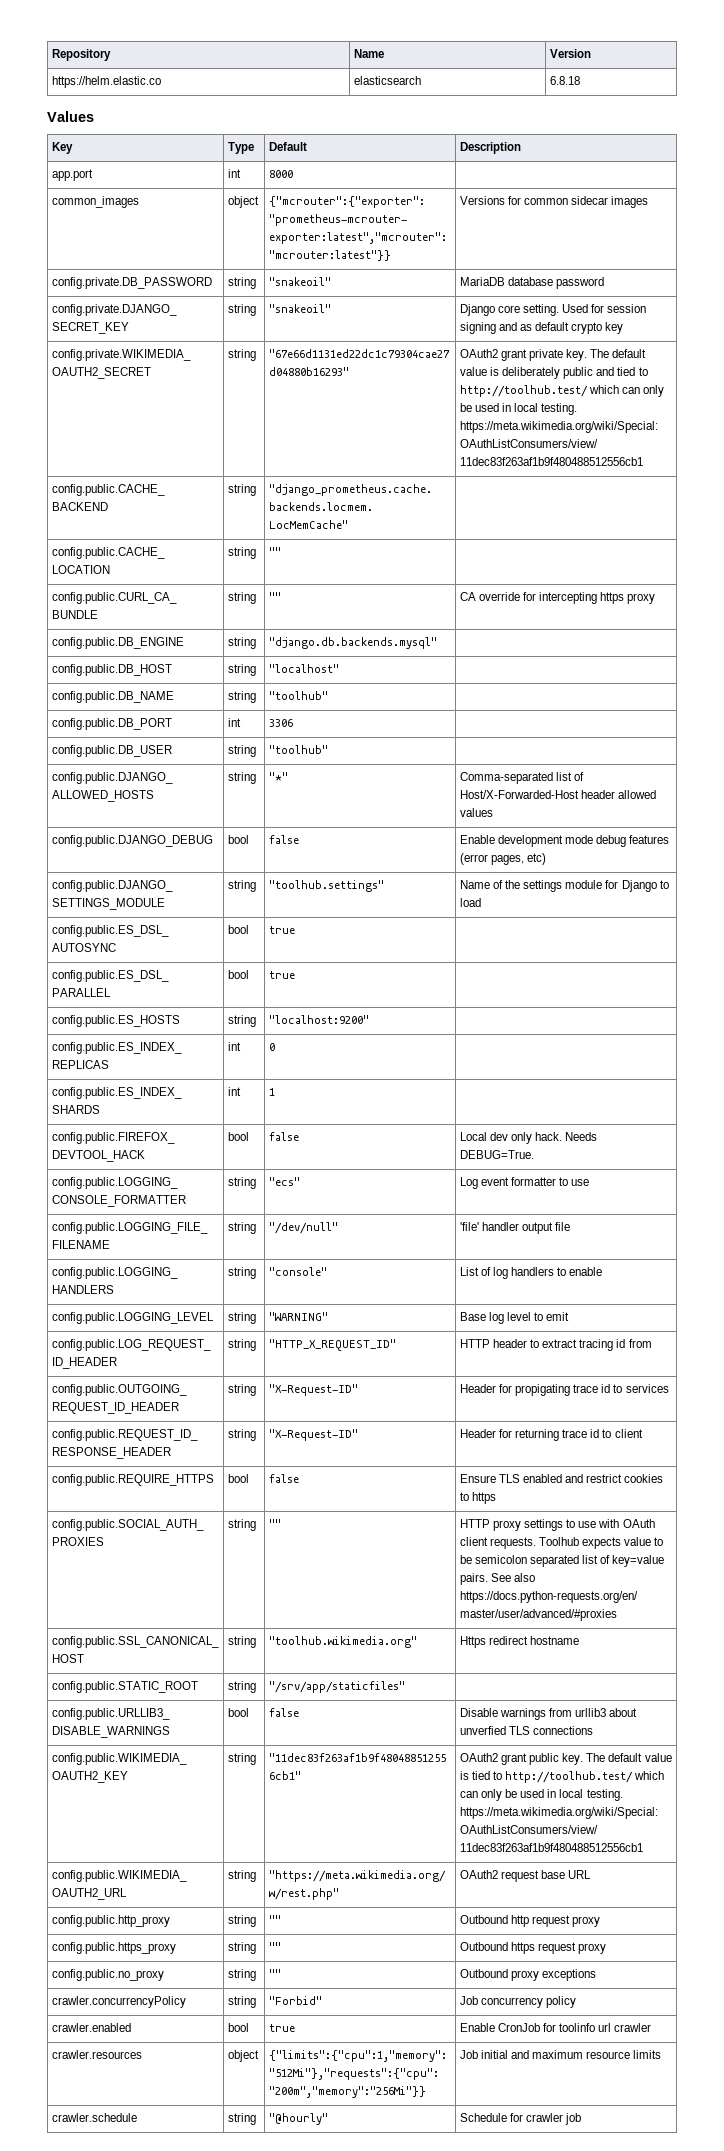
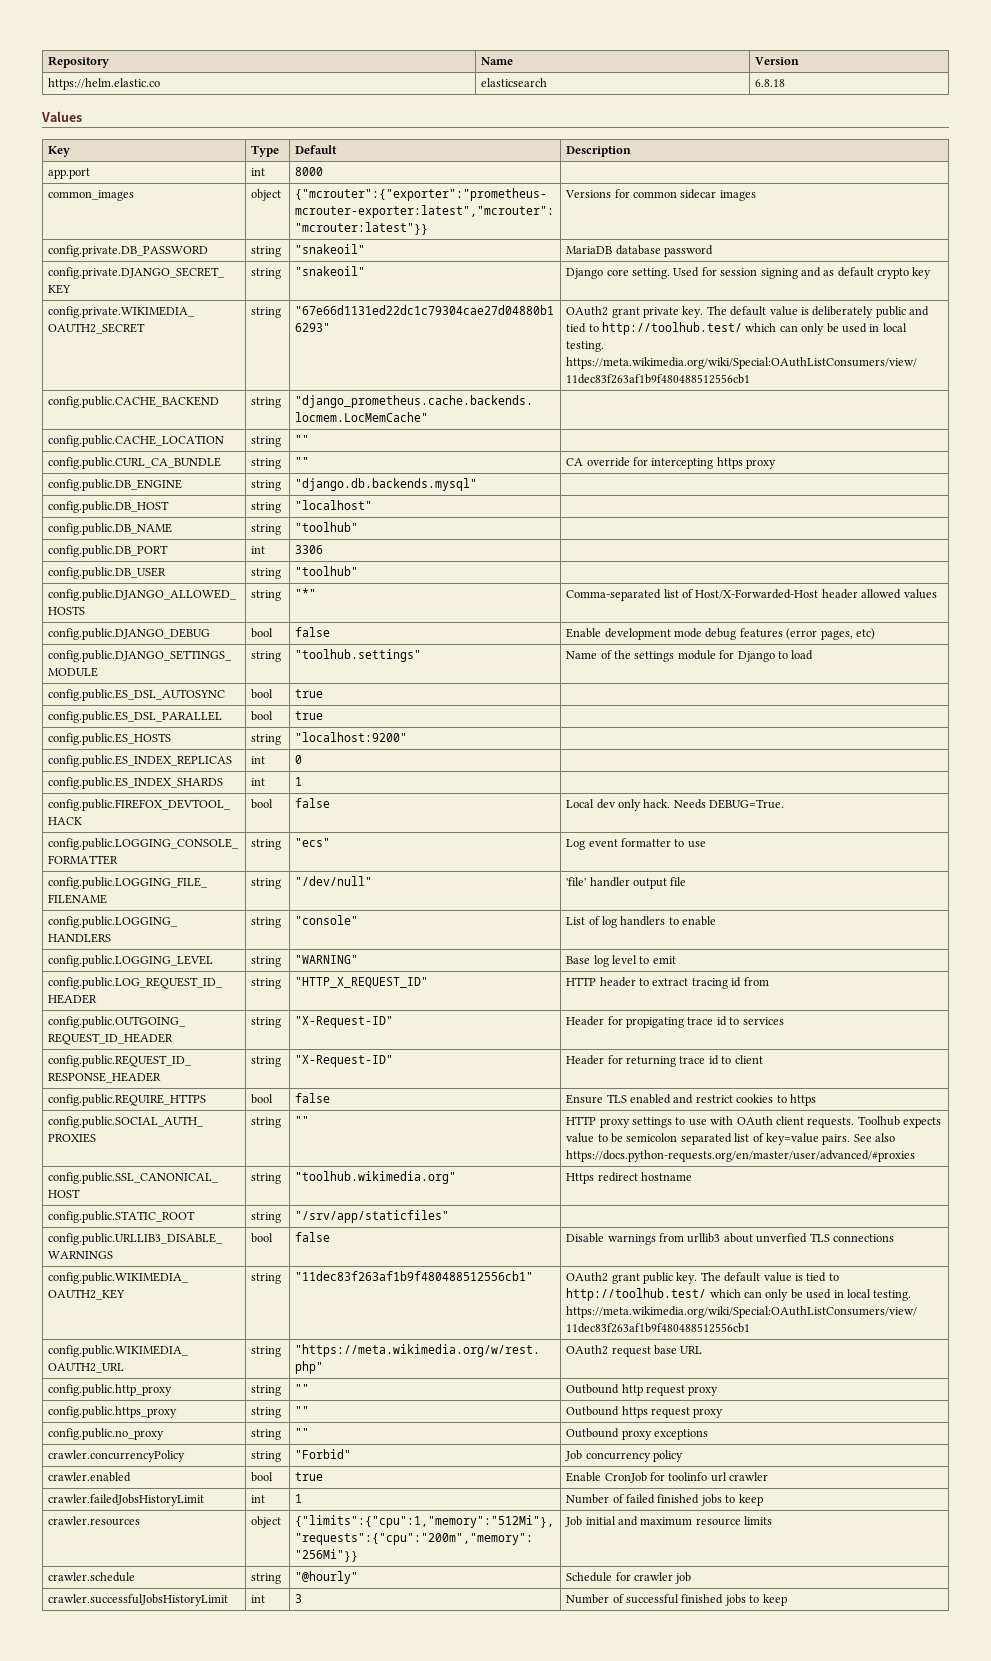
(652, 2027) none -> [48,1494,205,1506] [251,1495,266,1503] [295,1494,303,1503] [566,1494,763,1506] // crawler.failedJobsHistoryLimit | int | 1 | Number of failed finished jobs to keep
(582, 2119) none -> [48,1594,229,1606] [251,1595,266,1603] [295,1594,303,1603] [566,1594,787,1606] // crawler.successfulJobsHistoryLimit | int | 3 | Number of successful finished jobs to keep

